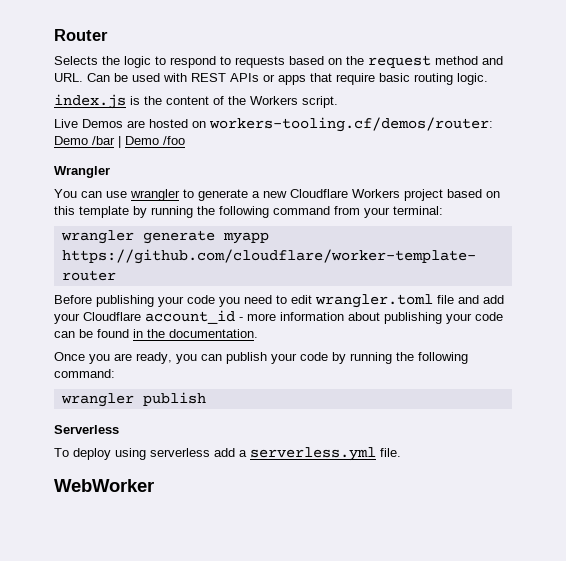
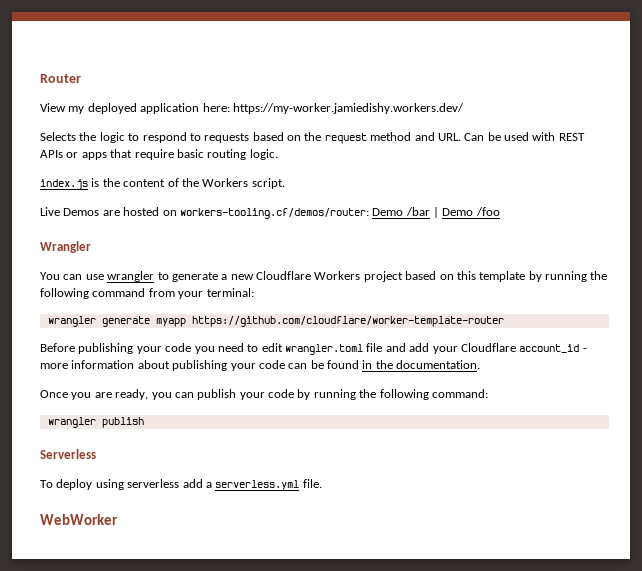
(108, 35) none -> [40,103,464,114] // View my deployed application here: https://my-worker.jamiedishy.workers.dev/

